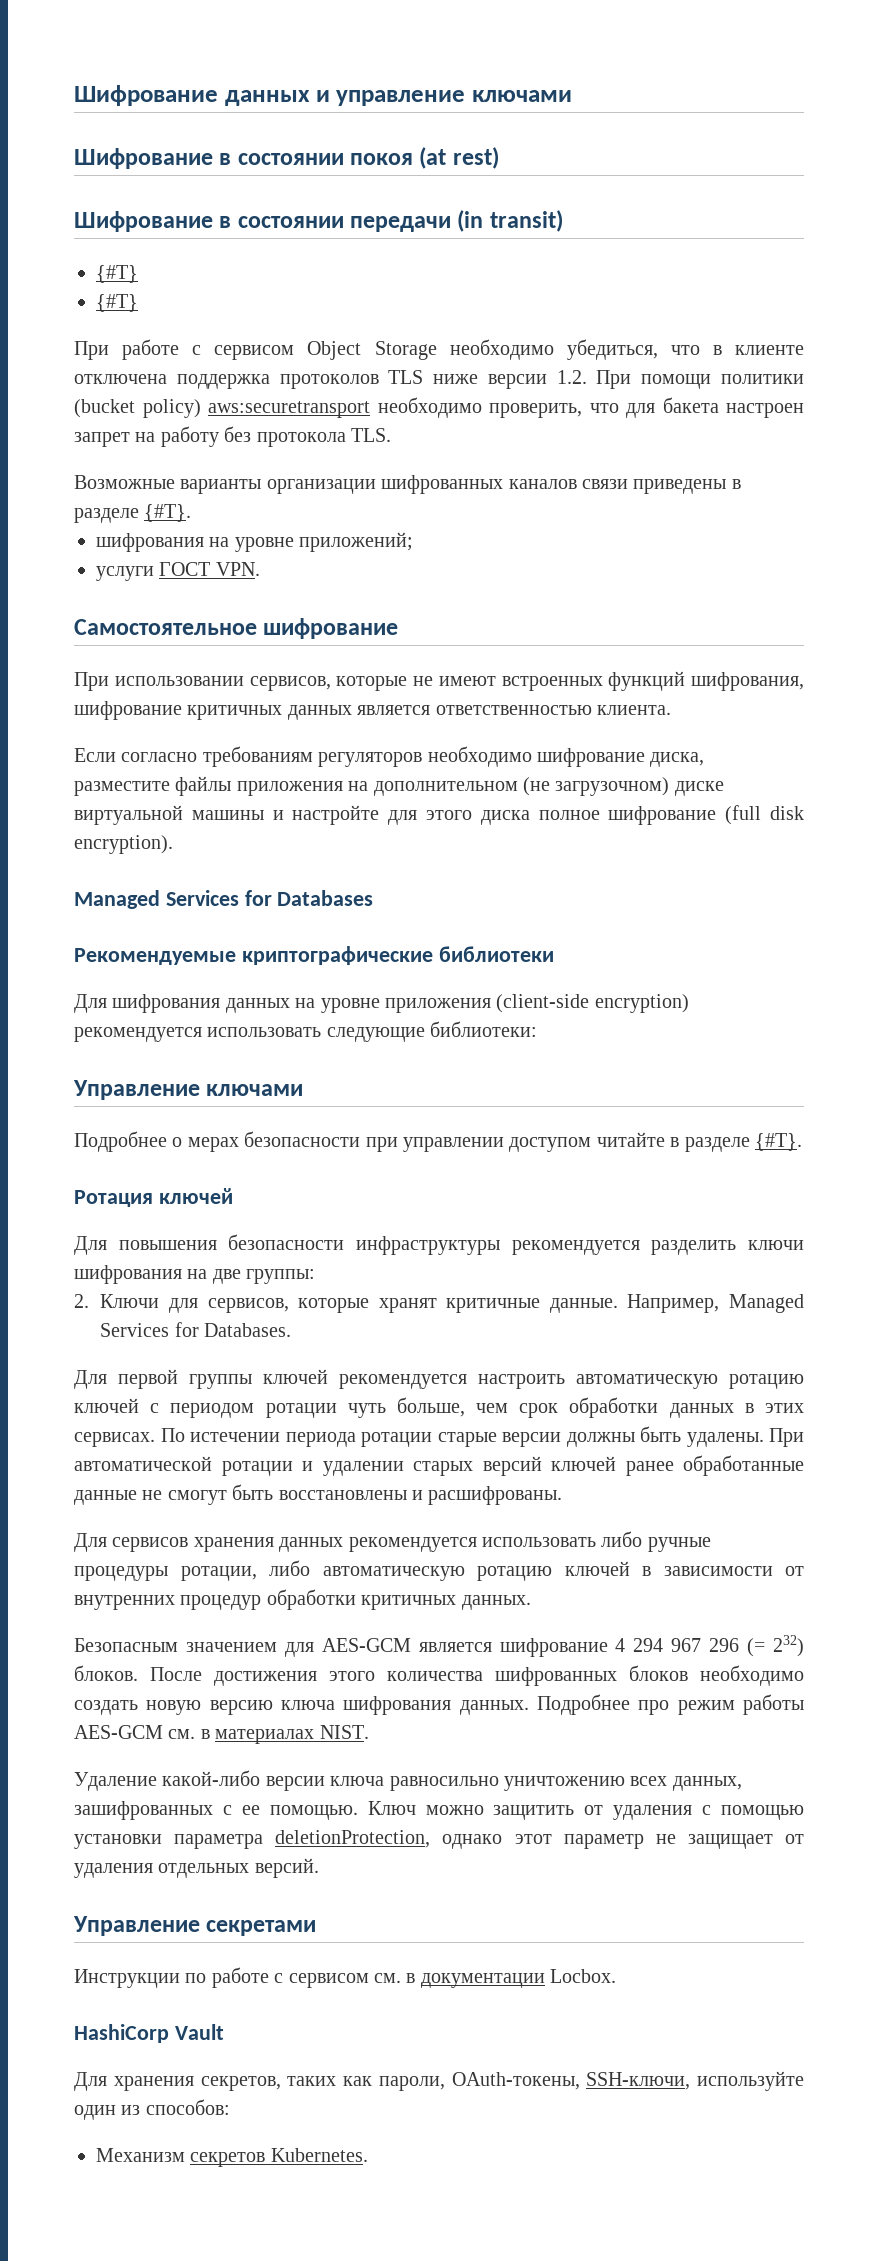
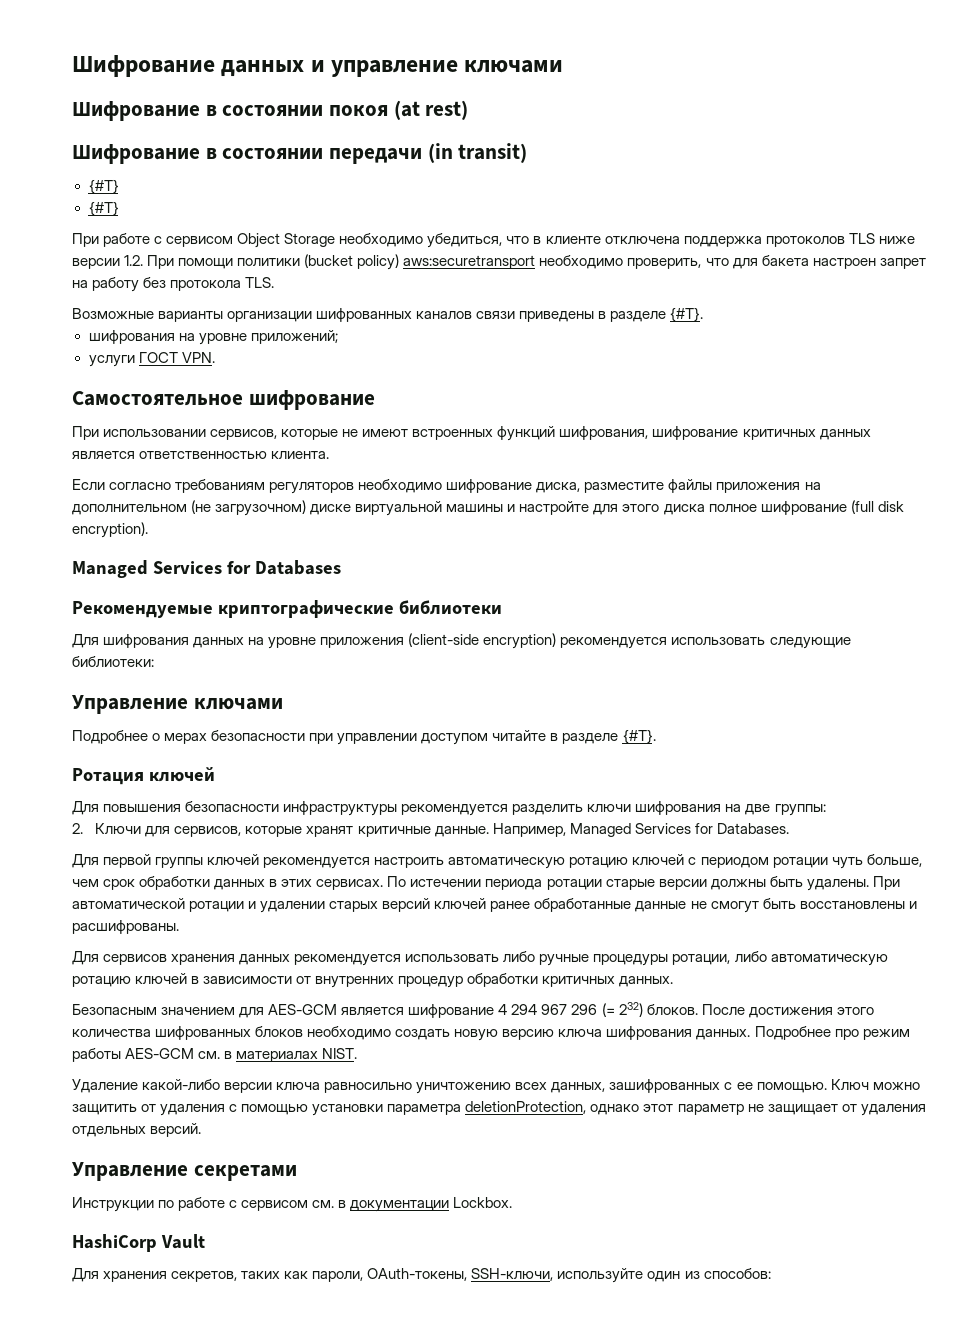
[550,1969,617,1983] Locbox. -> [453,1197,513,1208] Lockbox.
[96,2148,368,2167] // Механизм секретов Kubernetes. -> (771, 1273) none

